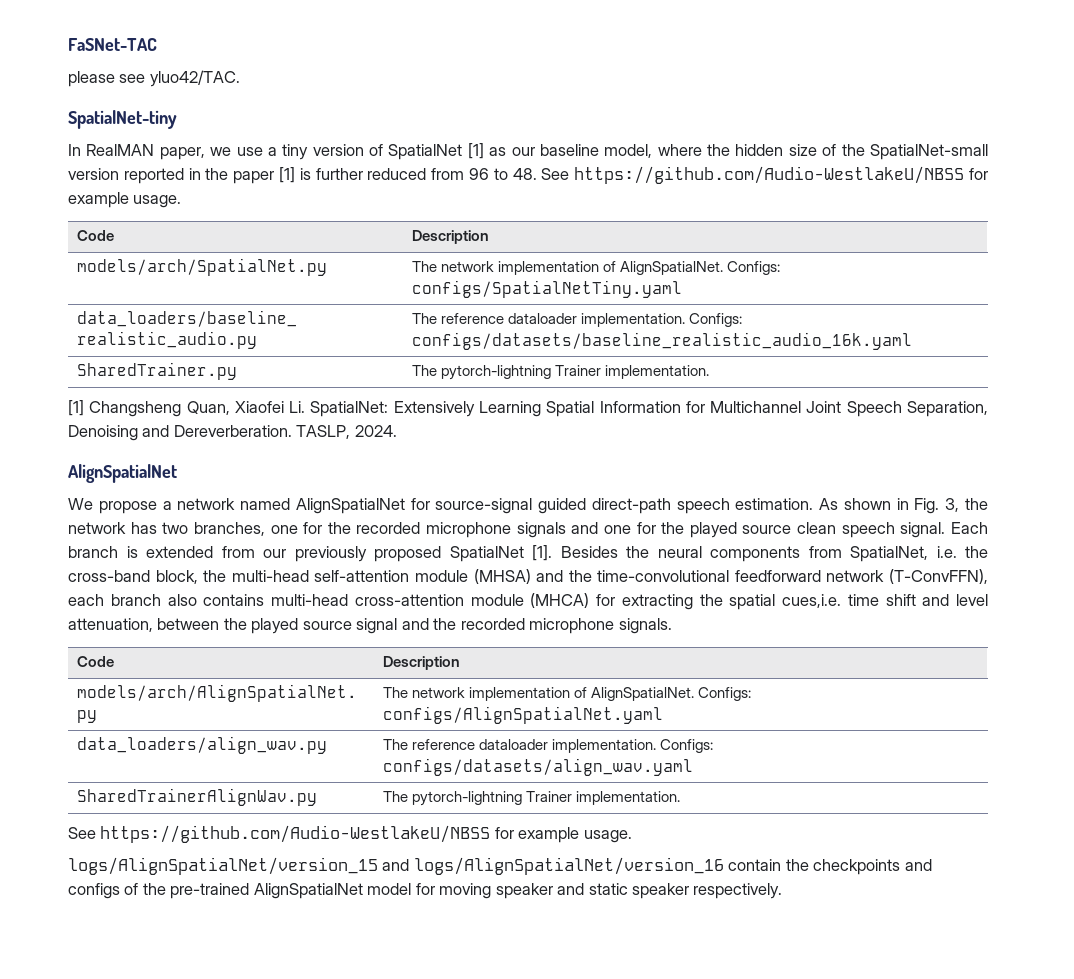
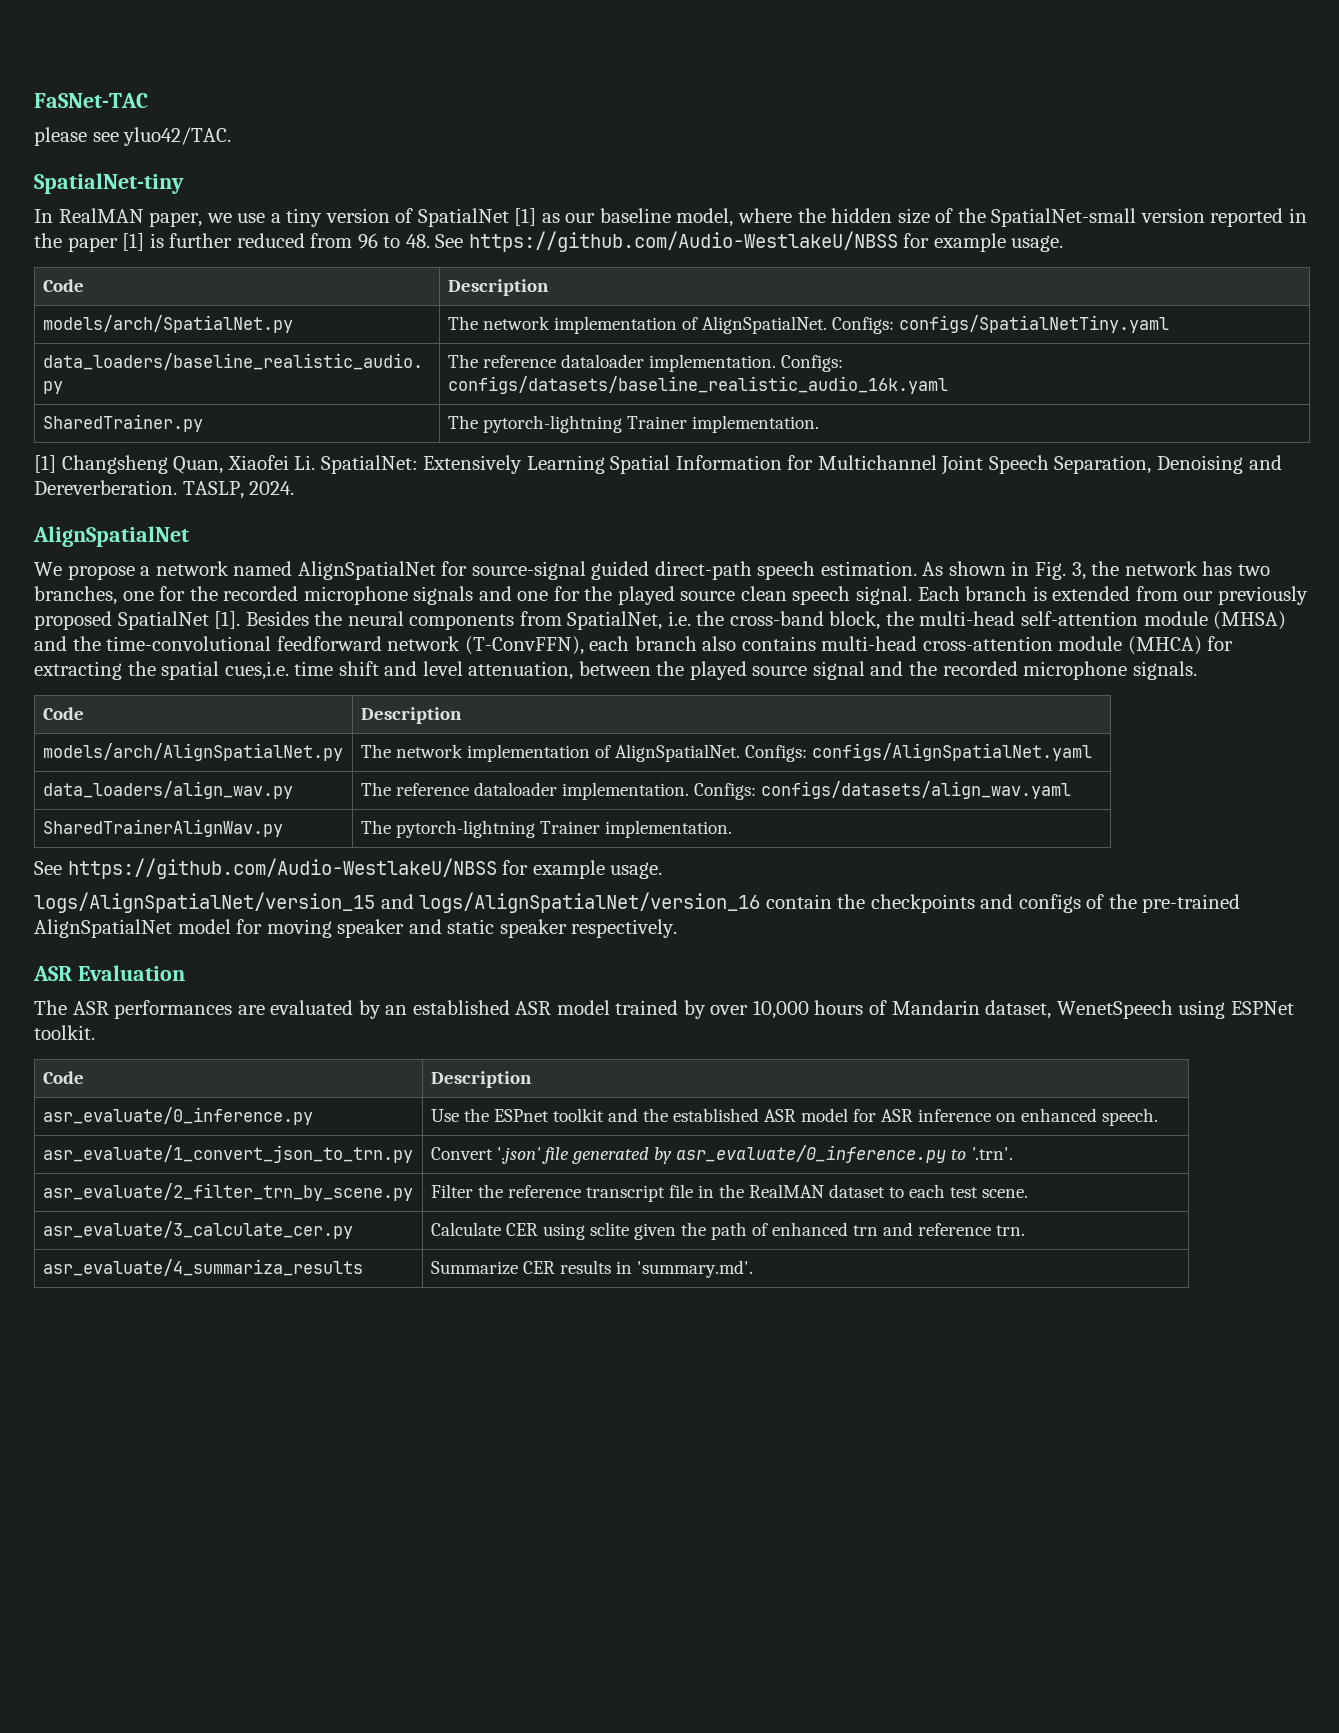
(783, 891) none -> [33,965,185,981] [34,1000,1294,1019] [34,1025,95,1040] [42,1071,84,1084] [430,1071,532,1088] [42,1107,313,1125] [430,1108,1158,1126] [42,1145,413,1163] [430,1145,1013,1164] [42,1183,413,1201] [430,1184,1028,1202] [42,1221,353,1239] [430,1222,1025,1240] [42,1259,363,1276] [430,1260,753,1278] // ASR Evaluation // The ASR performances are evaluated by an established ASR model trained by over 10,000 hours of Mandarin dataset, WenetSpeech using ESPNet toolkit. // Code | Description // asr_evaluate/0_inference.py | Use the ESPnet toolkit and the established ASR model for ASR inference on enhanced speech. // asr_evaluate/1_convert_json_to_trn.py | Convert '.json' file generated by asr_evaluate/0_inference.py to '.trn'. // asr_evaluate/2_filter_trn_by_scene.py | Filter the reference transcript file in the RealMAN dataset to each test scene. // asr_evaluate/3_calculate_cer.py | Calculate CER using sclite given the path of enhanced trn and reference trn. // asr_evaluate/4_summariza_results | Summarize CER results in 'summary.md'.

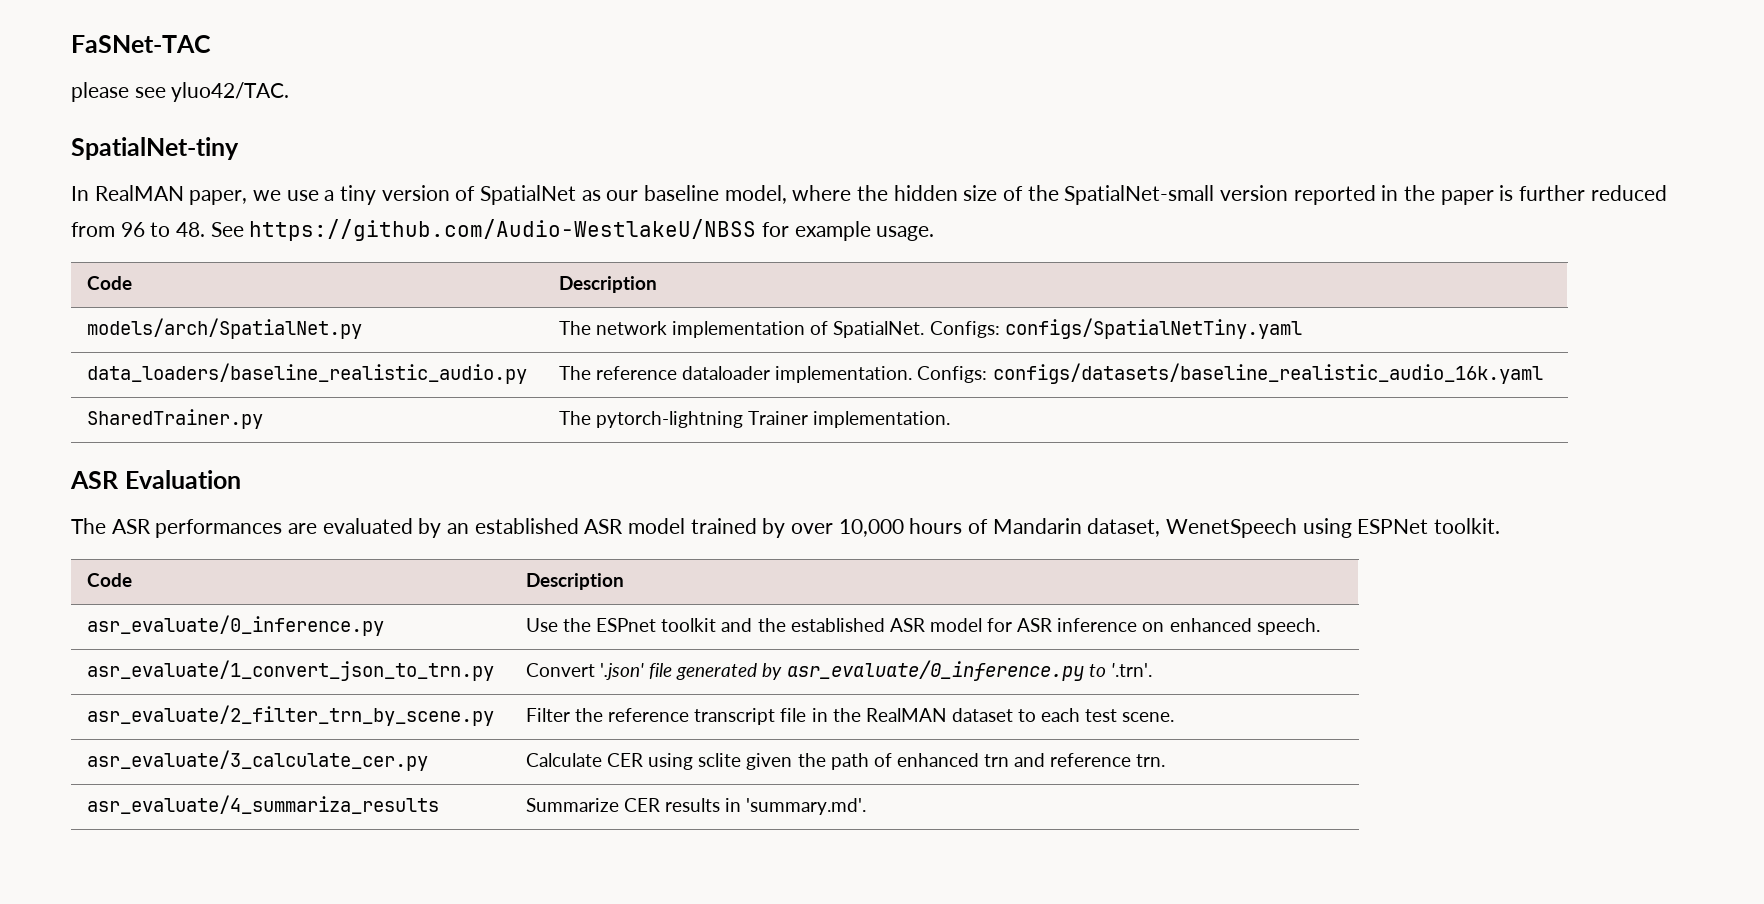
[514,208,537,226] [1] -> (577, 195) none
[122,233,145,251] [1] -> (1494, 197) none
[701,316,827,334] AlignSpatialNet. -> [833,321,925,338] SpatialNet.
[34,455,1282,475] [34,480,295,499] [33,526,189,547] [34,561,1270,580] [34,586,1308,605] [34,611,1287,630] [34,636,1234,655] [34,661,1197,680] [42,707,84,720] [360,707,462,724] [42,743,343,761] [360,743,1092,762] [42,781,293,799] [360,781,1071,800] [42,819,283,837] [360,820,732,838] [34,858,663,879] [34,892,1241,913] [34,919,678,938] // [1] Changsheng Quan, Xiaofei Li. SpatialNet: Extensively Learning Spatial Information for Multichannel Joint Speech Separation, Denoising and Dereverberation. TASLP, 2024. // AlignSpatialNet // We propose a network named AlignSpatialNet for source-signal guided direct-path speech estimation. As shown in Fig. 3, the network has two branches, one for the recorded microphone signals and one for the played source clean speech signal. Each branch is extended from our previously proposed SpatialNet [1]. Besides the neural components from SpatialNet, i.e. the cross-band block, the multi-head self-attention module (MHSA) and the time-convolutional feedforward network (T-ConvFFN), each branch also contains multi-head cross-attention module (MHCA) for extracting the spatial cues,i.e. time shift and level attenuation, between the played source signal and the recorded microphone signals. // Code | Description // models/arch/AlignSpatialNet.py | The network implementation of AlignSpatialNet. Configs: configs/AlignSpatialNet.yaml // data_loaders/align_wav.py | The reference dataloader implementation. Configs: configs/datasets/align_wav.yaml // SharedTrainerAlignWav.py | The pytorch-lightning Trainer implementation. // See https://github.com/Audio-WestlakeU/NBSS for example usage. // logs/AlignSpatialNet/version_15 and logs/AlignSpatialNet/version_16 contain the checkpoints and configs of the pre-trained AlignSpatialNet model for moving speaker and static speaker respectively. -> (951, 419) none

